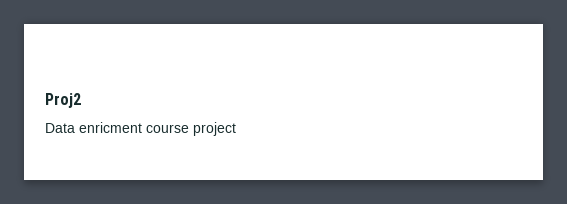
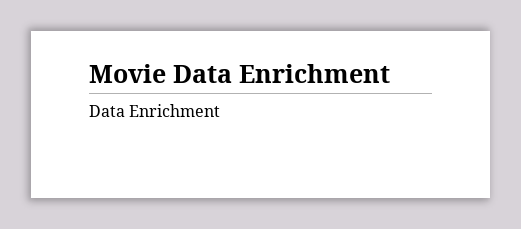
[45,93,81,108] [45,122,236,136] Proj2 // Data enricment course project -> [89,64,390,83] [89,104,221,117] Movie Data Enrichment // Data Enrichment

